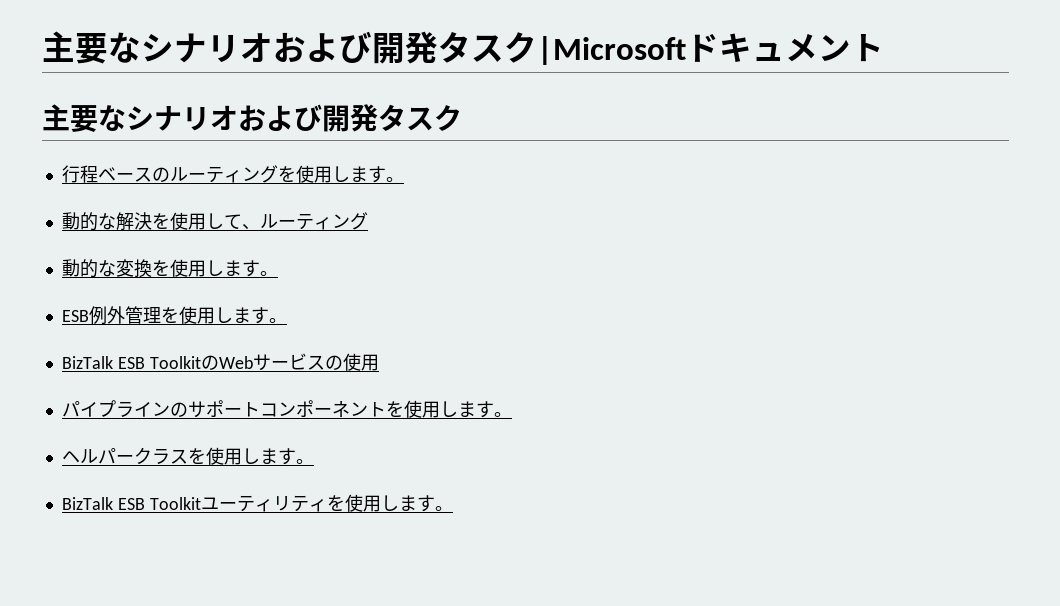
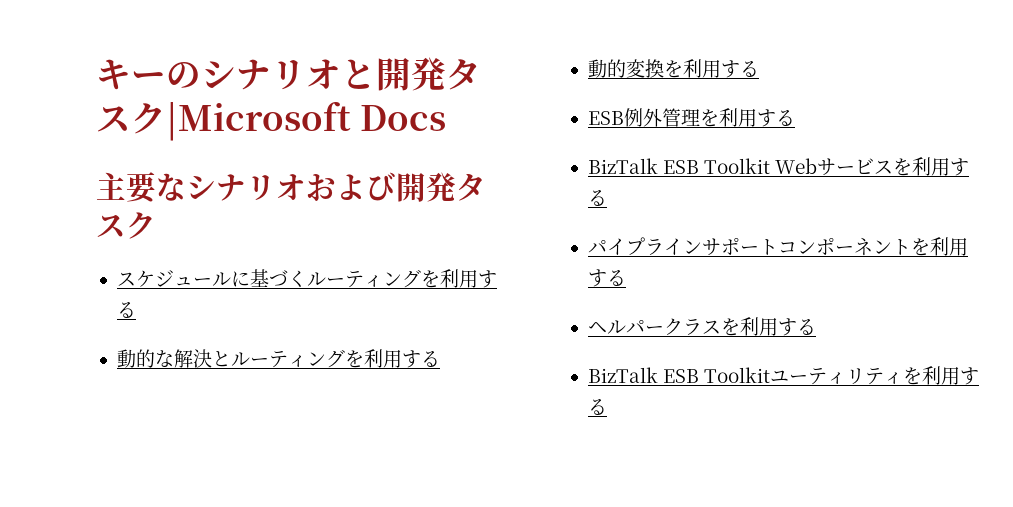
[42,31,372,64] 主要なシナリオおよび -> [96,59,376,90] キーのシナリオと
[686,33,884,62] ドキュメント -> [360,105,447,131] Docs
[61,165,404,183] 行程ベースのルーティングを使用します。 -> [116,269,497,288] [116,302,136,318] スケジュールに基づくルーティングを利用する
[151,212,368,230] [61,259,278,278] を使用して、ルーティング // 動的な変換を使用します。 -> [211,349,440,368] [587,59,759,78] とルーティングを利用する // 動的変換を利用する
[178,306,287,324] [61,355,219,370] 使用します。 // BizTalk ESB Toolkitの -> [718,108,795,127] [587,158,771,174] 利用する // BizTalk ESB Toolkit
[324,353,379,371] の使用 -> [893,157,970,176] [587,190,607,206] を利用する
[169,402,188,417] の -> (702, 247) none
[403,400,512,418] 使用します。 -> [929,237,968,256] [587,269,626,287] 利用する
[205,447,314,465] 使用します。 -> [739,317,816,336] 利用する
[344,494,453,512] 使用します。 -> [922,366,980,385] [587,399,607,415] 利用する

